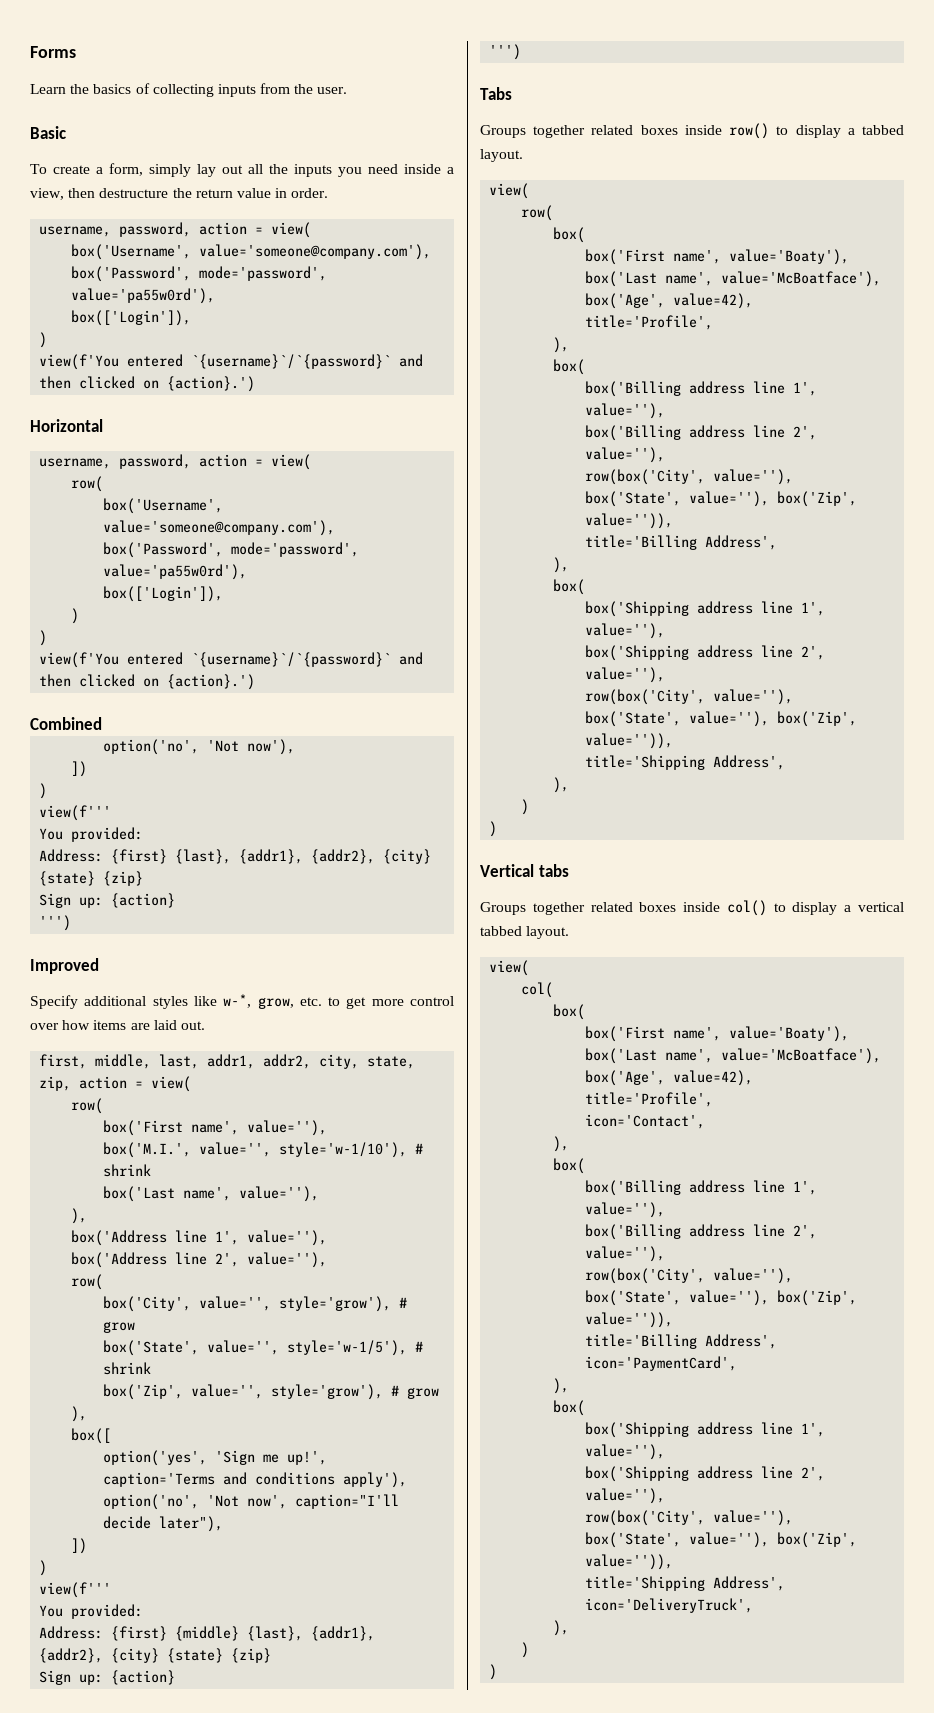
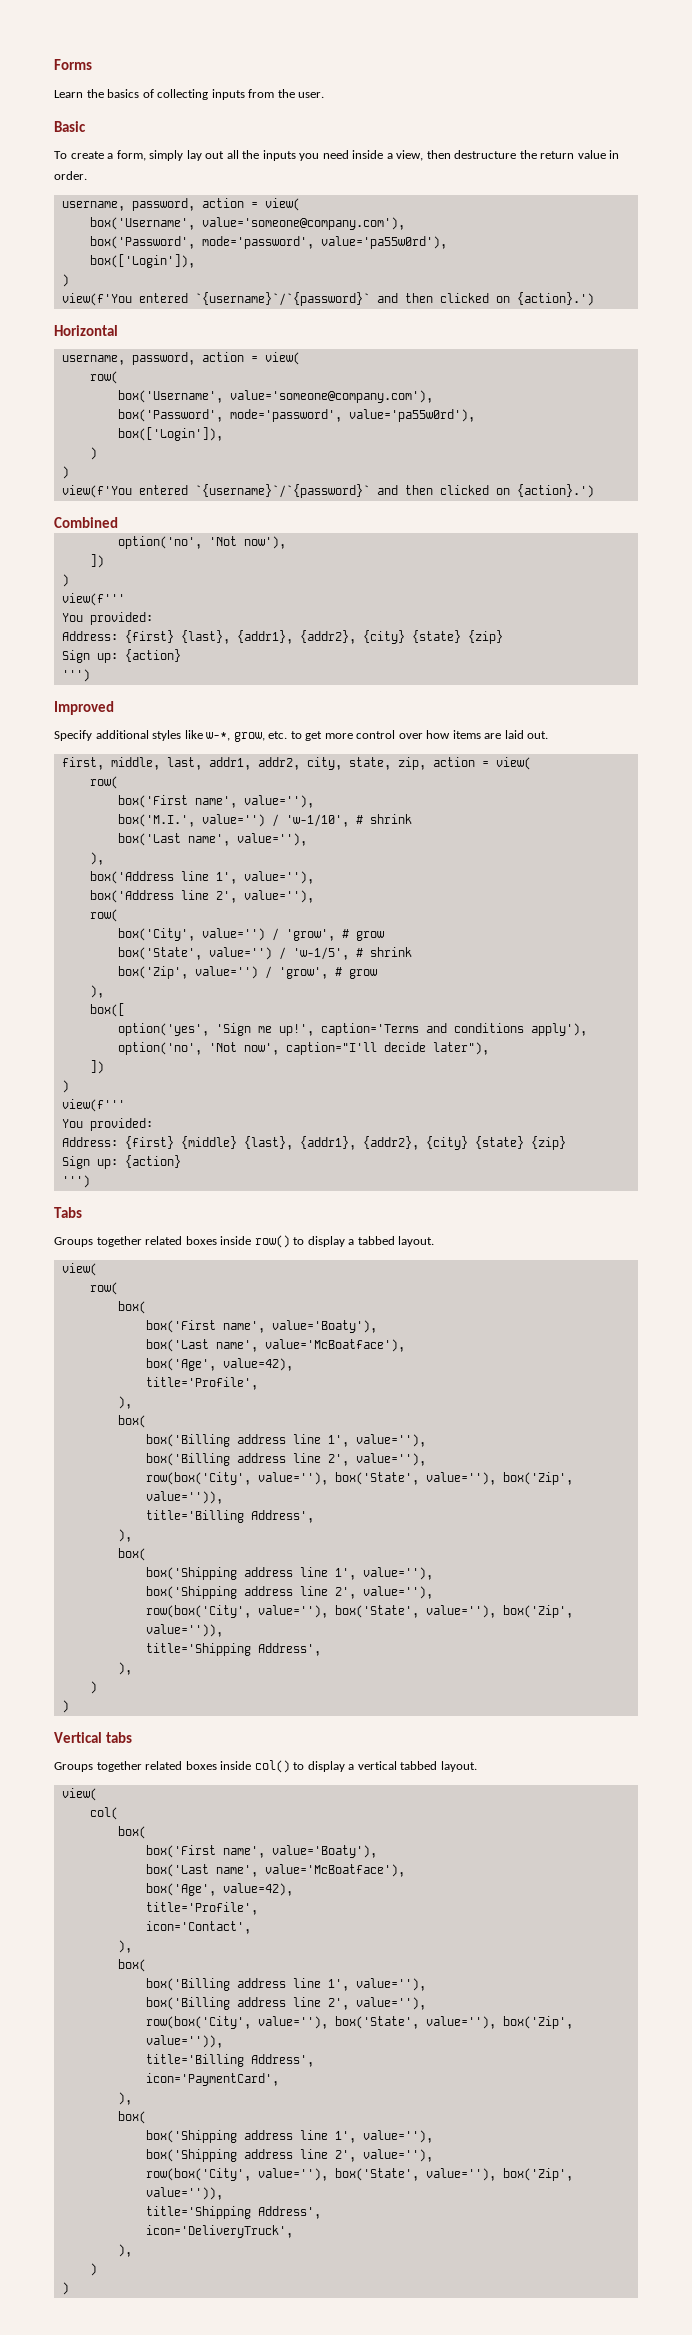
[199,1142,408,1158] value='', style='w-1/10'), -> [201,814,349,827] value='') / 'w-1/10',
[199,1296,392,1312] value='', style='grow'), -> [201,928,335,941] value='') / 'grow',
[207,1340,408,1356] value='', style='w-1/5'), -> [208,947,349,960] value='') / 'w-1/5',
[191,1384,384,1400] value='', style='grow'), -> [194,966,328,979] value='') / 'grow',

